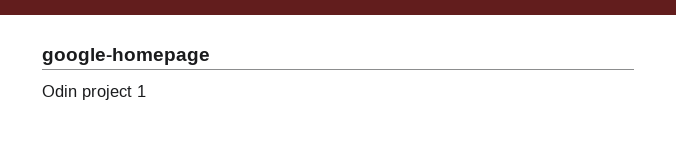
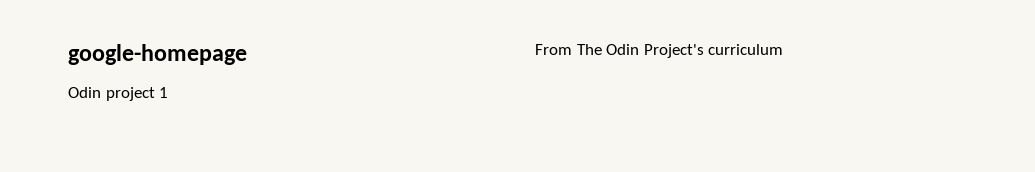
(146, 91) none -> [535,44,784,58] // From The Odin Project's curriculum

